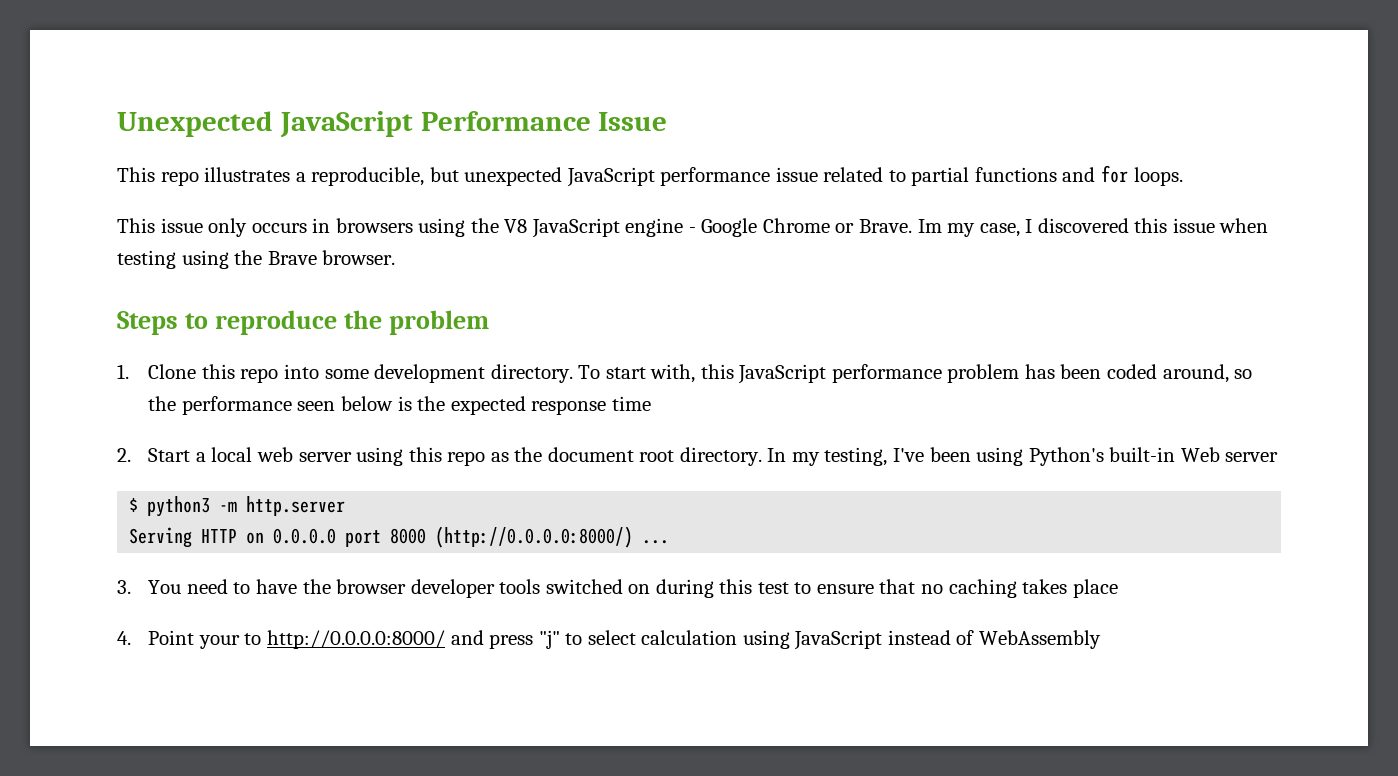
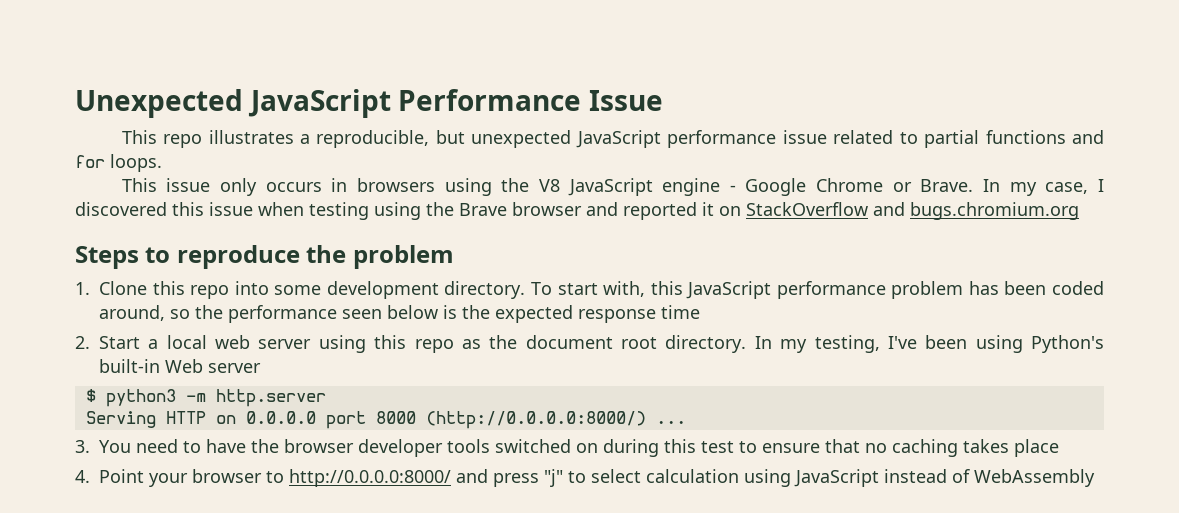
[917,219,942,233] Im -> [983,179,1001,192] In
[322,250,396,265] browser. -> [512,202,1079,220] browser and reported it on StackOverflow and bugs.chromium.org
(240, 642) none -> [192,469,262,483] browser

